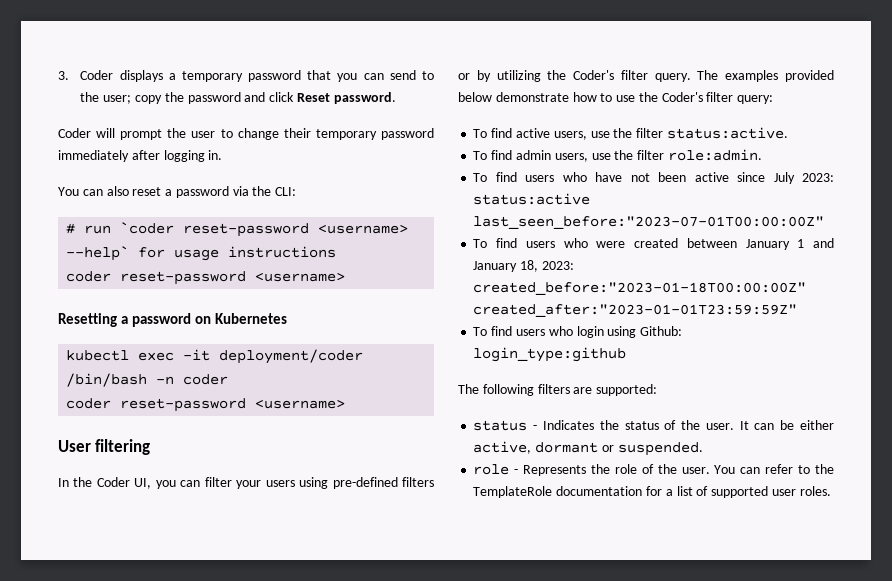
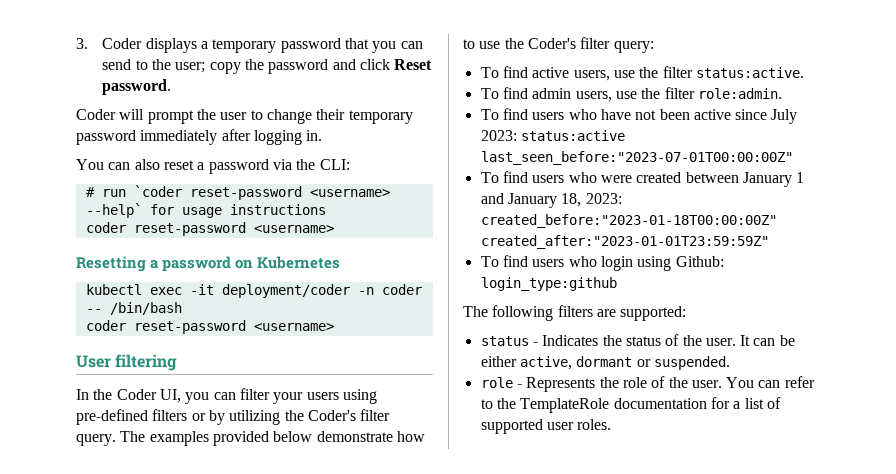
[66,373,148,387] /bin/bash -> (350, 291) none
(229, 379) none -> [85,302,182,315] -- /bin/bash

